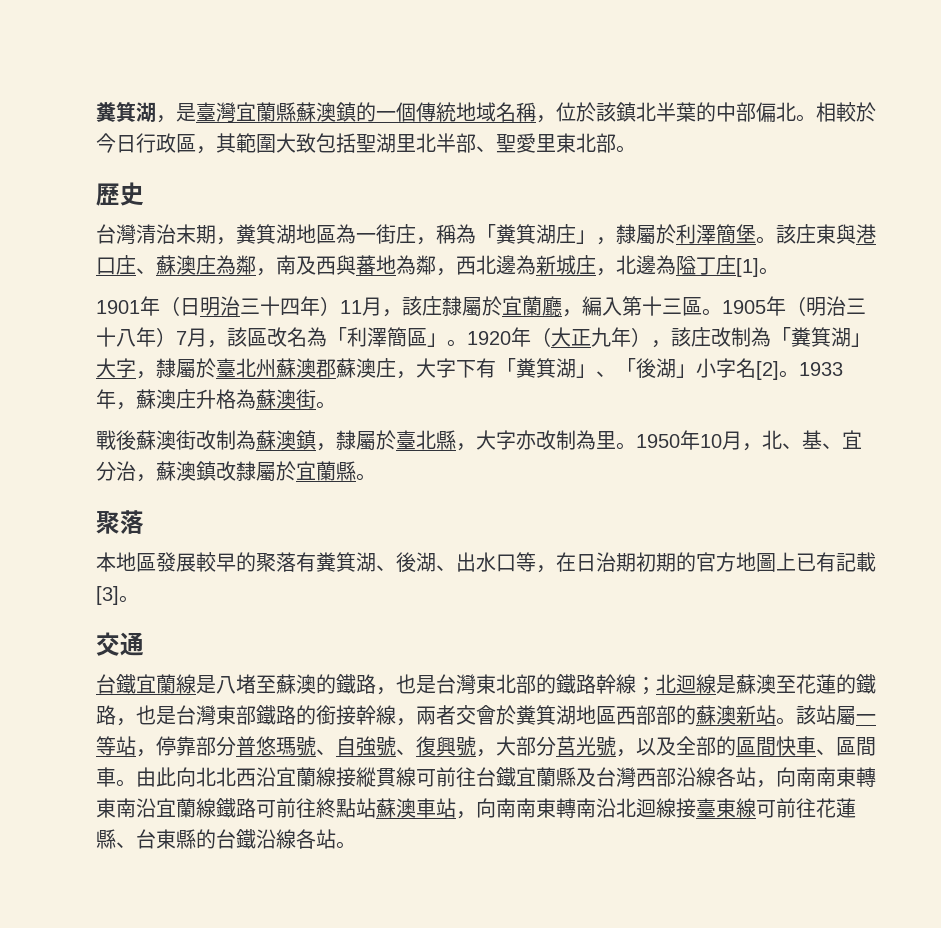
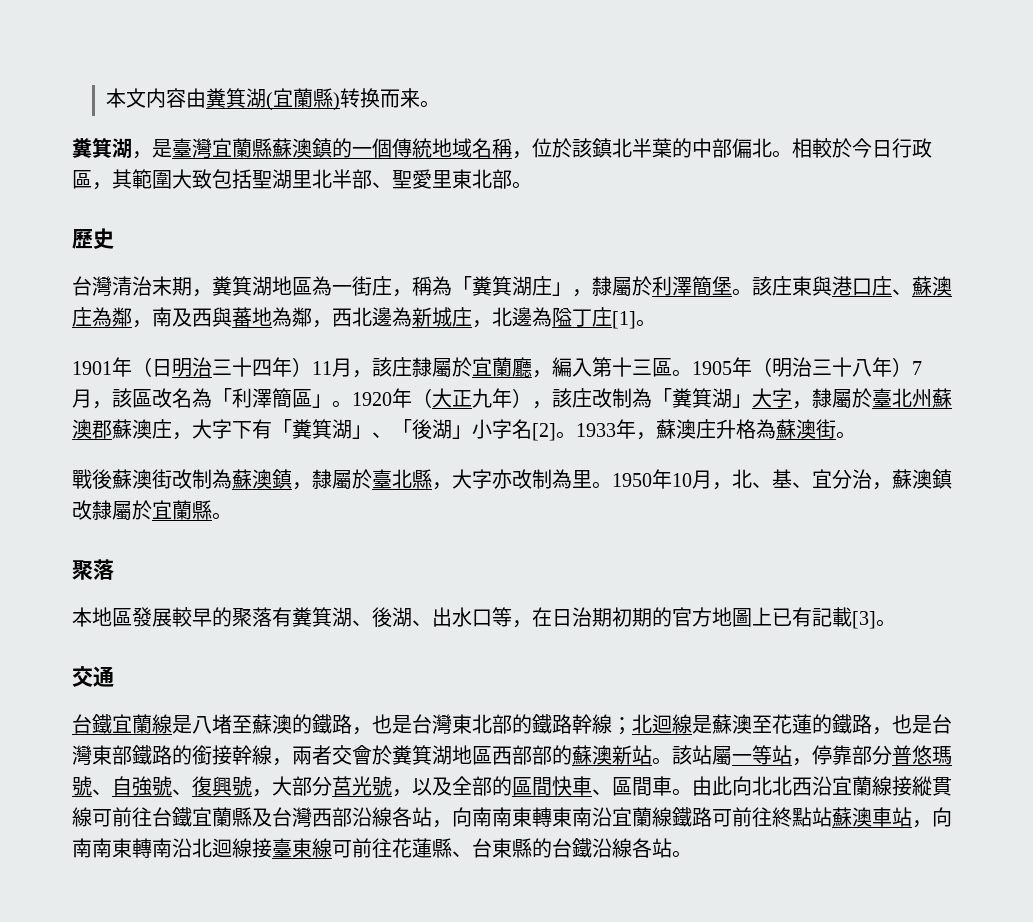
(96, 112) none -> [105,88,440,111] 本文内容由糞箕湖(宜蘭縣)转换而来。 //

